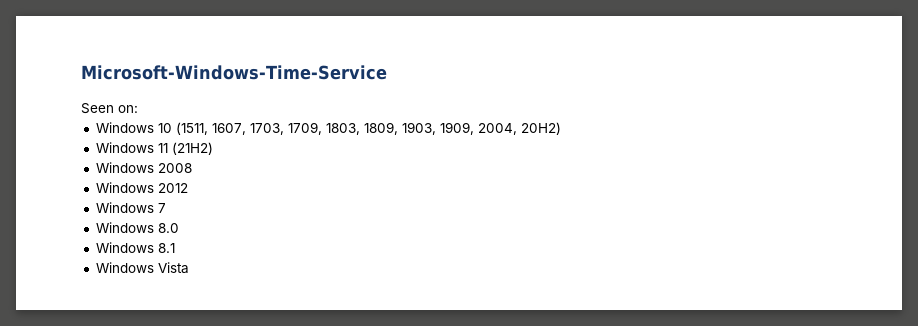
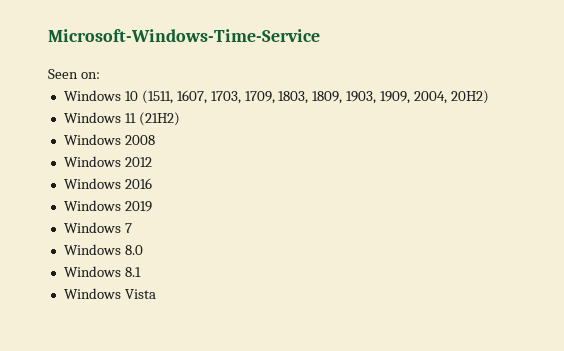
(188, 188) none -> [63,178,152,189] [63,200,152,212] // Windows 2016 // Windows 2019

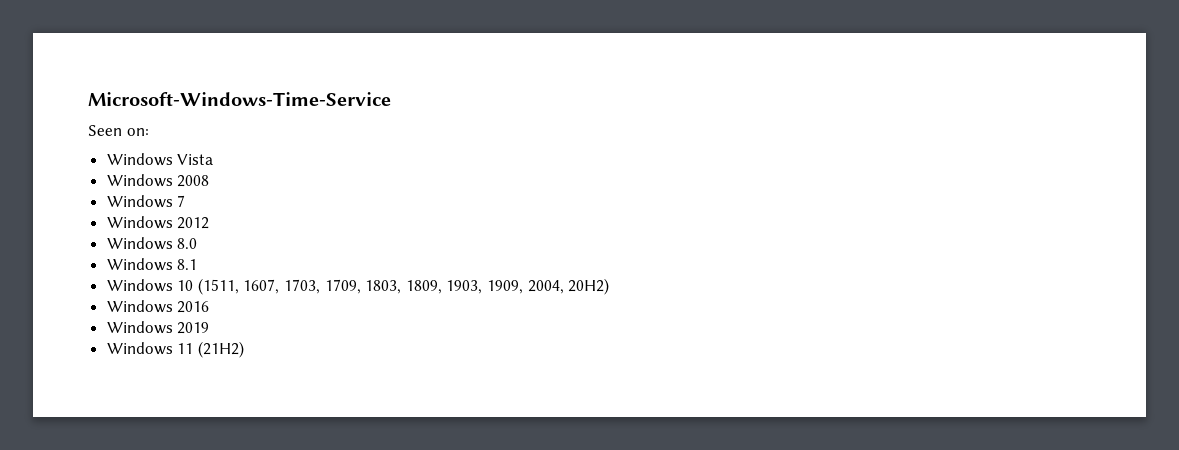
(100, 75) none -> [106,153,214,166] [106,174,210,187] [106,195,186,208] [106,216,210,229] [106,237,198,250] [106,258,198,271] // Windows Vista // Windows 2008 // Windows 7 // Windows 2012 // Windows 8.0 // Windows 8.1
[63,112,180,126] [63,134,155,145] [63,156,152,167] // Windows 11 (21H2) // Windows 2008 // Windows 2012 -> (610, 286) none
[124,223,132,233] [63,244,143,255] [63,266,141,277] [63,288,156,299] 7 // Windows 8.0 // Windows 8.1 // Windows Vista -> [177,341,244,358] 11 (21H2)

